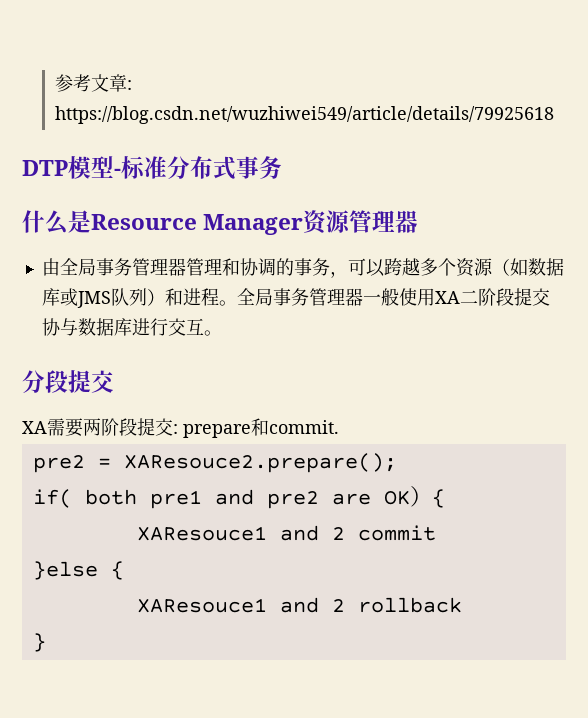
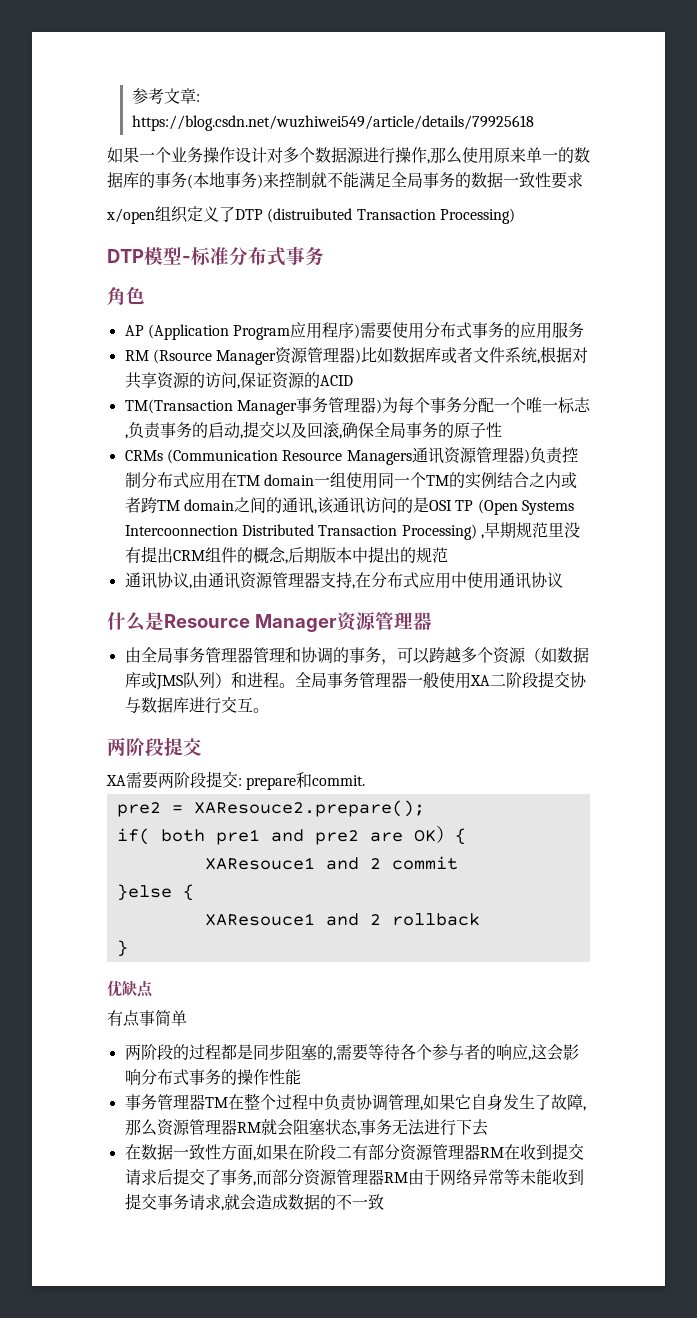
(554, 115) none -> [107,147,590,164] [107,171,583,189] [106,206,515,224] // 如果一个业务操作设计对多个数据源进行操作,那么使用原来单一的数据库的事务(本地事务)来控制就不能满足全局事务的数据一致性要求 // x/open组织定义了DTP (distruibuted Transaction Processing)
(282, 167) none -> [107,287,145,305] [124,322,585,340] [124,346,589,365] [124,372,353,389] [124,397,591,415] [124,421,502,439] [124,447,578,465] [124,472,577,489] [124,497,574,515] [124,522,580,540] [124,546,448,564] [124,572,563,589] // 角色 // AP (Application Program应用程序)需要使用分布式事务的应用服务 // RM (Rsource Manager资源管理器)比如数据库或者文件系统,根据对共享资源的访问,保证资源的ACID // TM(Transaction Manager事务管理器)为每个事务分配一个唯一标志,负责事务的启动,提交以及回滚,确保全局事务的原子性 // CRMs (Communication Resource Managers通讯资源管理器)负责控制分布式应用在TM domain一组使用同一个TM的实例结合之内或者跨TM domain之间的通讯,该通讯访问的是OSI TP (Open Systems Intercoonnection Distributed Transaction Processing) ,早期规范里没有提出CRM组件的概念,后期版本中提出的规范 // 通讯协议,由通讯资源管理器支持,在分布式应用中使用通讯协议
[22,370,45,393] 分 -> [107,737,145,756] 两阶
(46, 642) none -> [107,980,153,997] [107,1010,187,1027] [124,1043,579,1061] [124,1069,301,1085] [124,1093,586,1111] [124,1118,488,1136] [124,1143,584,1161] [124,1168,584,1186] [124,1193,384,1211] // 优缺点 // 有点事简单 // 两阶段的过程都是同步阻塞的,需要等待各个参与者的响应,这会影响分布式事务的操作性能 // 事务管理器TM在整个过程中负责协调管理,如果它自身发生了故障,那么资源管理器RM就会阻塞状态,事务无法进行下去 // 在数据一致性方面,如果在阶段二有部分资源管理器RM在收到提交请求后提交了事务,而部分资源管理器RM由于网络异常等未能收到提交事务请求,就会造成数据的不一致

